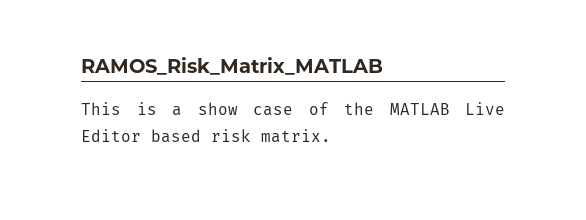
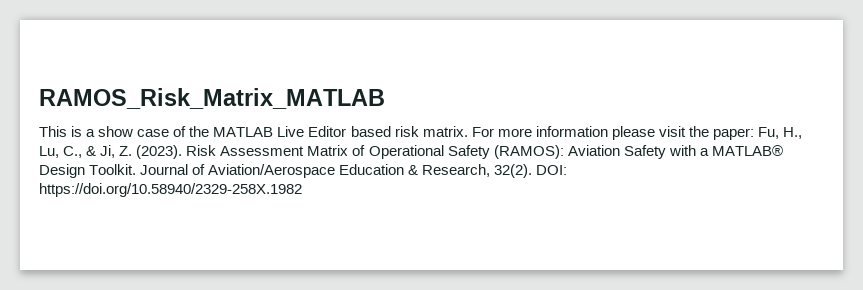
(331, 136) none -> [471,126,803,140] [39,145,783,159] [39,164,568,178] [39,183,302,197] For more information please visit the paper: Fu, H., Lu, C., & Ji, Z. (2023). Risk Assessment Matrix of Operational Safety (RAMOS): Aviation Safety with a MATLAB® Design Toolkit. Journal of Aviation/Aerospace Education & Research, 32(2). DOI: https://doi.org/10.58940/2329-258X.1982

